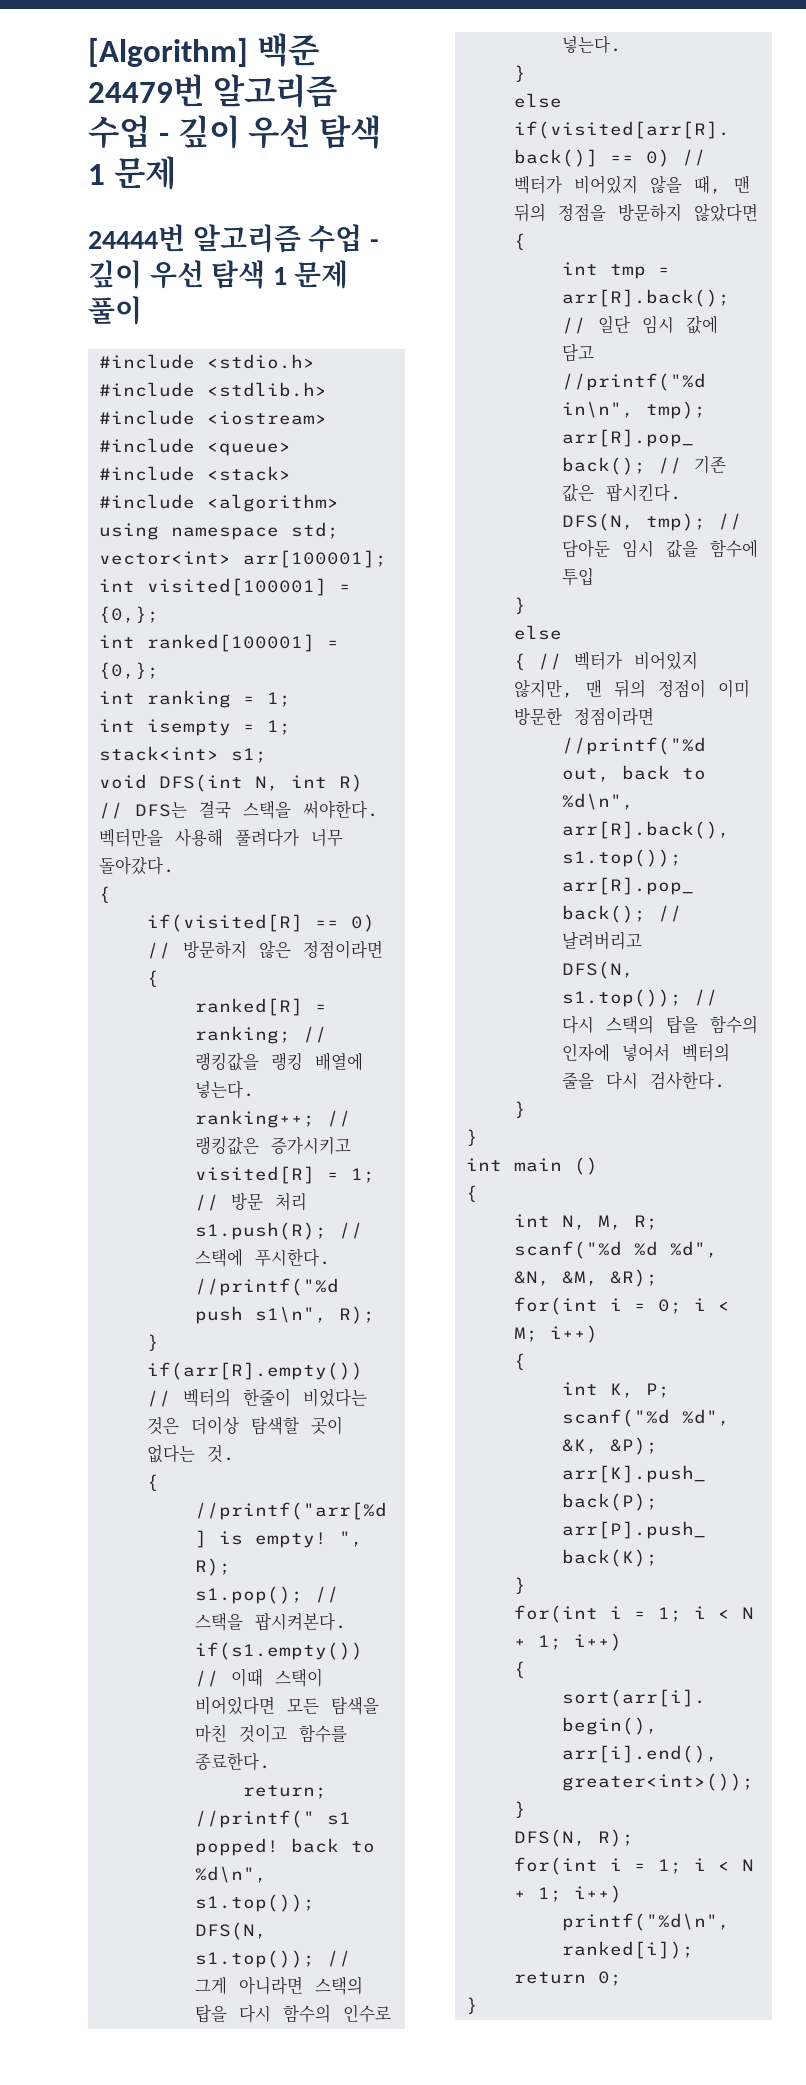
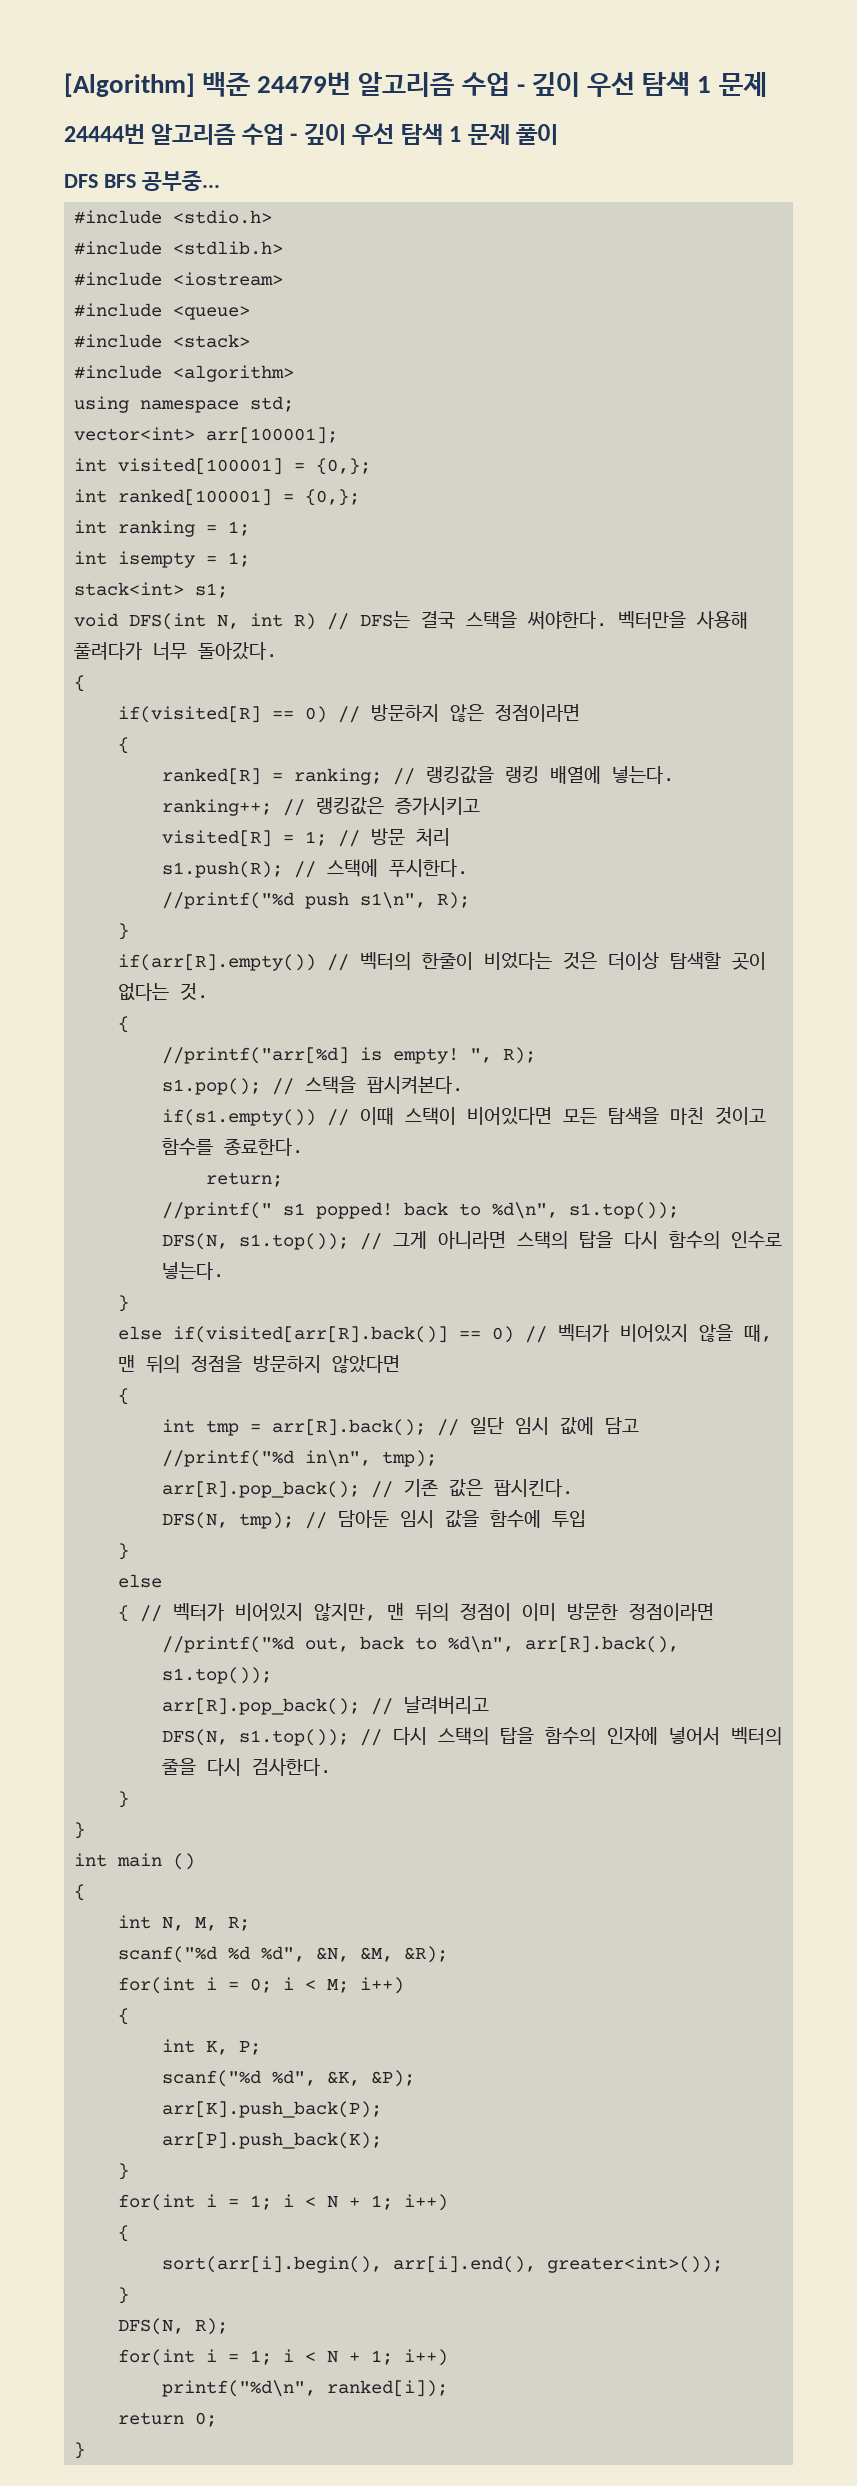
(142, 310) none -> [64,170,220,191] // DFS BFS 공부중...

